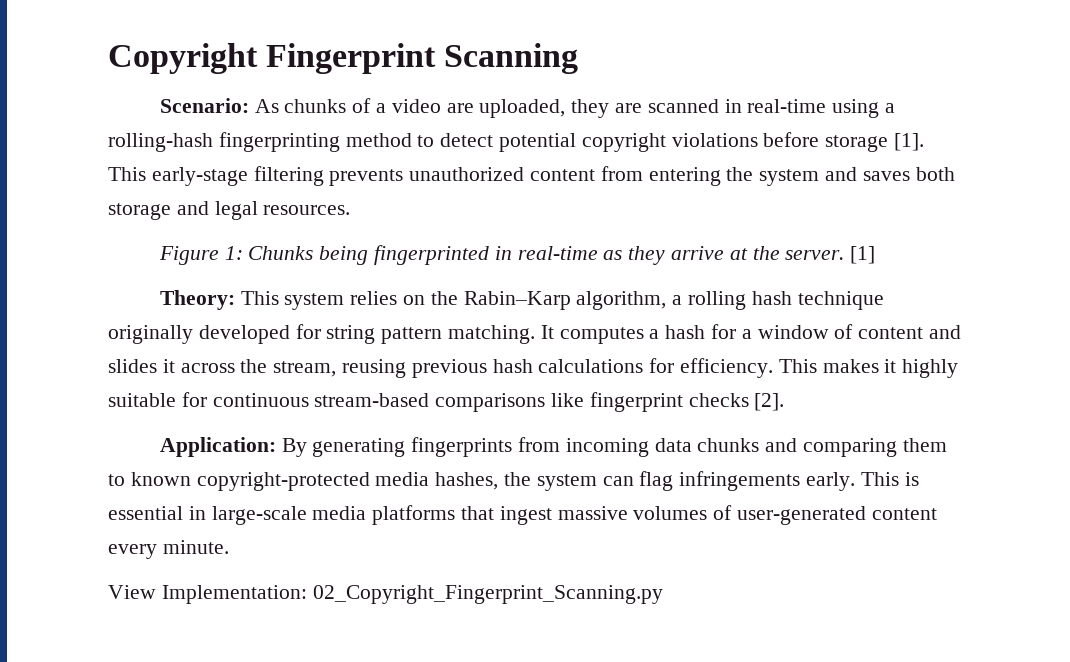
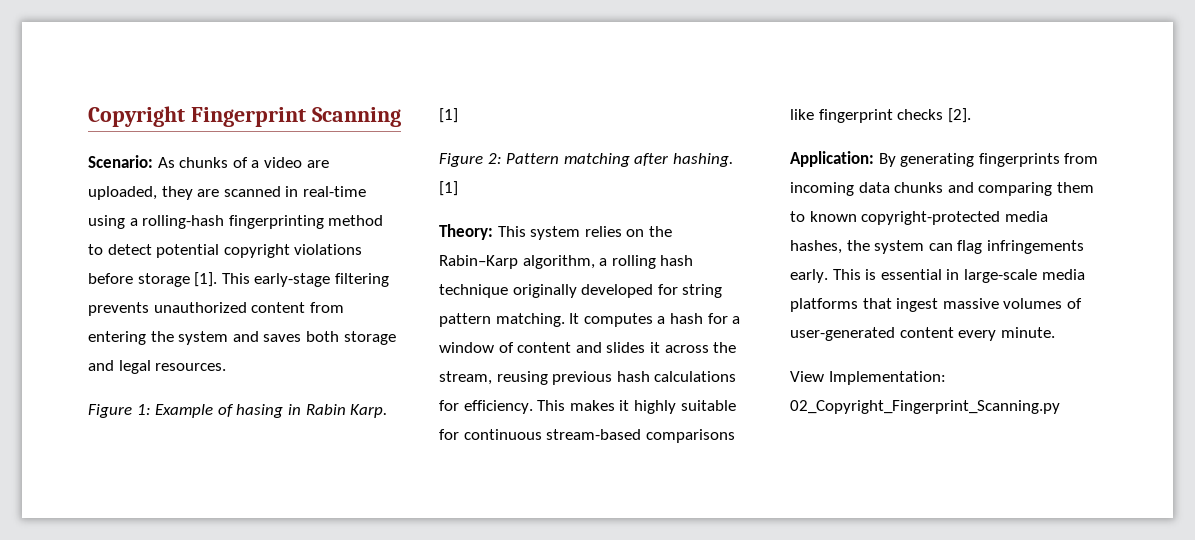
[248,245,845,265] Chunks being fingerprinted in real-time as they arrive at the server. -> [155,404,388,418] [439,108,458,123] [439,153,733,167] Example of hasing in Rabin Karp. [1] // Figure 2: Pattern matching after hashing.

